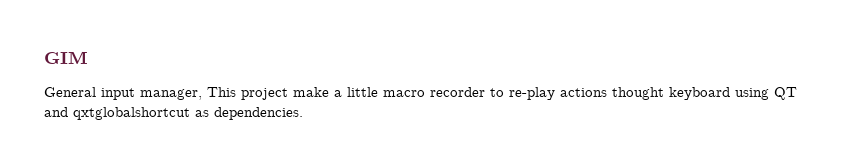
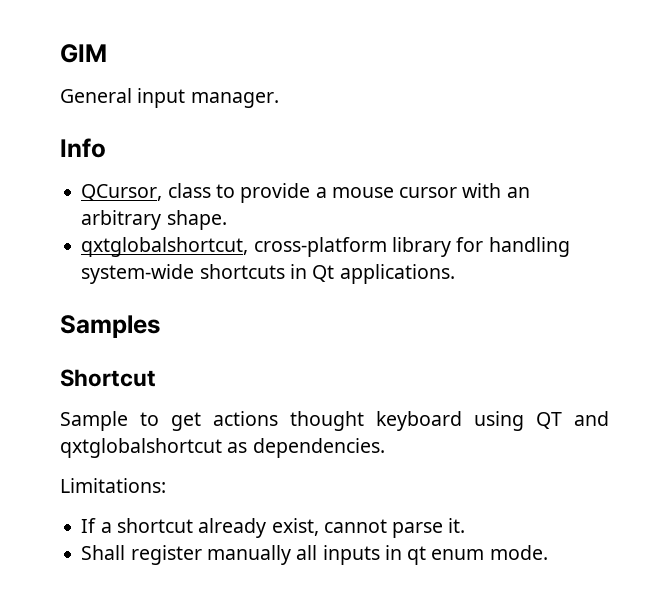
[140,87,555,100] manager, This project make a little macro recorder to re-play -> [190,92,279,108] [60,138,106,158] [81,183,530,203] [81,210,227,230] [81,237,570,257] [81,264,455,284] [60,315,160,338] [60,369,156,387] [60,411,201,431] manager. // Info // QCursor, class to provide a mouse cursor with an arbitrary shape. // qxtglobalshortcut, cross-platform library for handling system-wide shortcuts in Qt applications. // Samples // Shortcut // Sample to get
(303, 113) none -> [60,478,166,493] [81,518,466,538] [81,545,548,565] // Limitations: // If a shortcut already exist, cannot parse it. // Shall register manually all inputs in qt enum mode.

